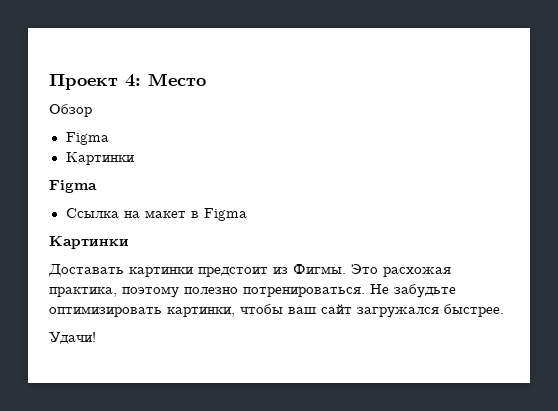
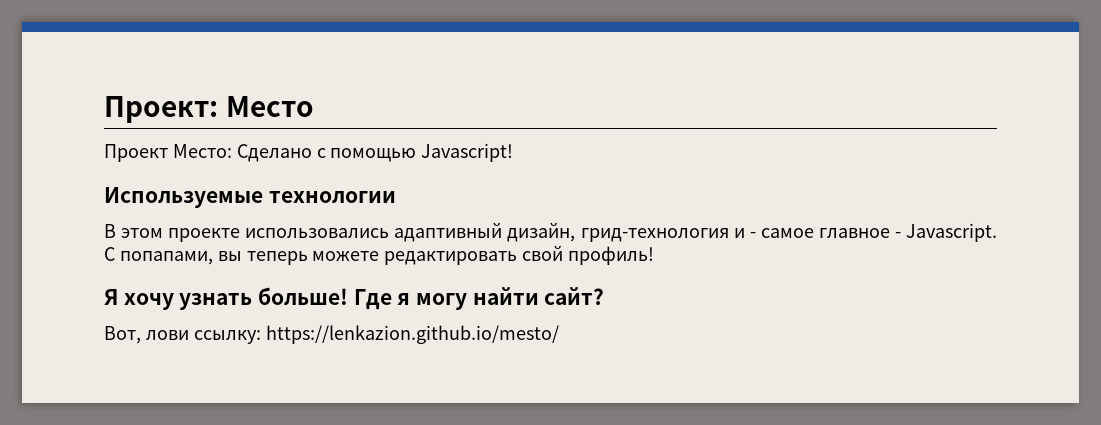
[49,74,141,90] Проект 4: -> [104,96,218,123] Проект:
[49,104,92,117] [65,132,109,145] [65,152,134,165] [49,180,97,193] [65,208,247,221] [49,236,129,249] [48,264,451,277] [49,284,456,298] [49,304,504,318] [49,332,96,344] Обзор // Figma // Картинки // Figma // Ссылка на макет в Figma // Картинки // Доставать картинки предстоит из Фигмы. Это расхожая практика, поэтому полезно потренироваться. Не забудьте оптимизировать картинки, чтобы ваш сайт загружался быстрее. // Удачи! -> [104,143,514,162] [104,187,396,208] [104,222,998,242] [104,245,655,265] [104,287,605,310] [104,325,559,344] Проект Место: Сделано с помощью Javascript! // Используемые технологии // В этом проекте использовались адаптивный дизайн, грид-технология и - самое главное - Javascript. С попапами, вы теперь можете редактировать свой профиль! // Я хочу узнать больше! Где я могу найти сайт? // Вот, лови ссылку: https://lenkazion.github.io/mesto/

